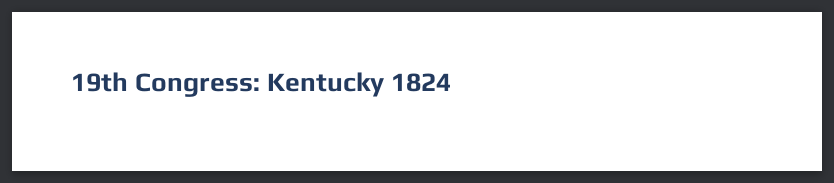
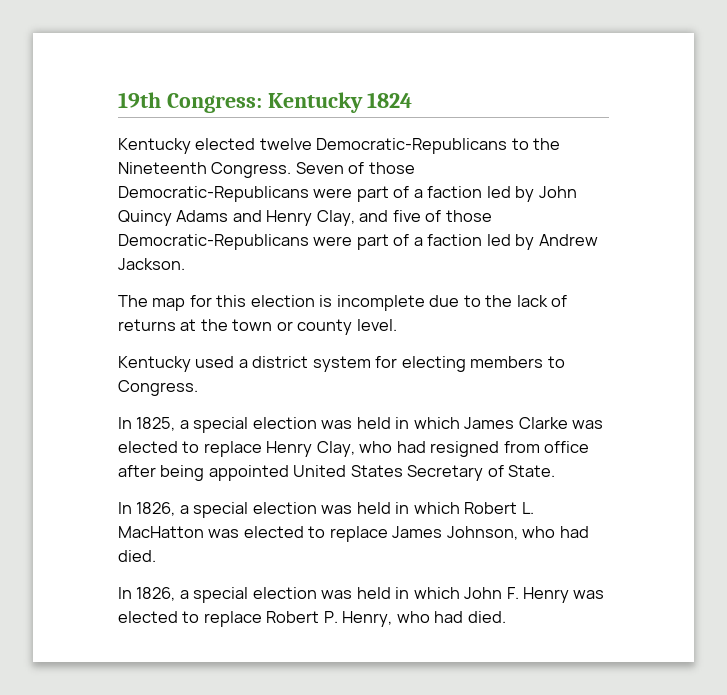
(452, 82) none -> [118,138,561,154] [118,162,415,178] [118,186,577,202] [118,210,492,226] [118,234,598,250] [118,258,185,270] [118,295,568,311] [118,319,397,335] [118,356,565,372] [118,380,198,396] [118,417,604,433] [118,441,590,457] [118,465,556,481] [118,502,534,518] [118,526,589,542] [118,550,156,562] [118,587,605,603] [118,611,506,627] // Kentucky elected twelve Democratic-Republicans to the Nineteenth Congress. Seven of those Democratic-Republicans were part of a faction led by John Quincy Adams and Henry Clay, and five of those Democratic-Republicans were part of a faction led by Andrew Jackson. // The map for this election is incomplete due to the lack of returns at the town or county level. // Kentucky used a district system for electing members to Congress. // In 1825, a special election was held in which James Clarke was elected to replace Henry Clay, who had resigned from office after being appointed United States Secretary of State. // In 1826, a special election was held in which Robert L. MacHatton was elected to replace James Johnson, who had died. // In 1826, a special election was held in which John F. Henry was elected to replace Robert P. Henry, who had died.

